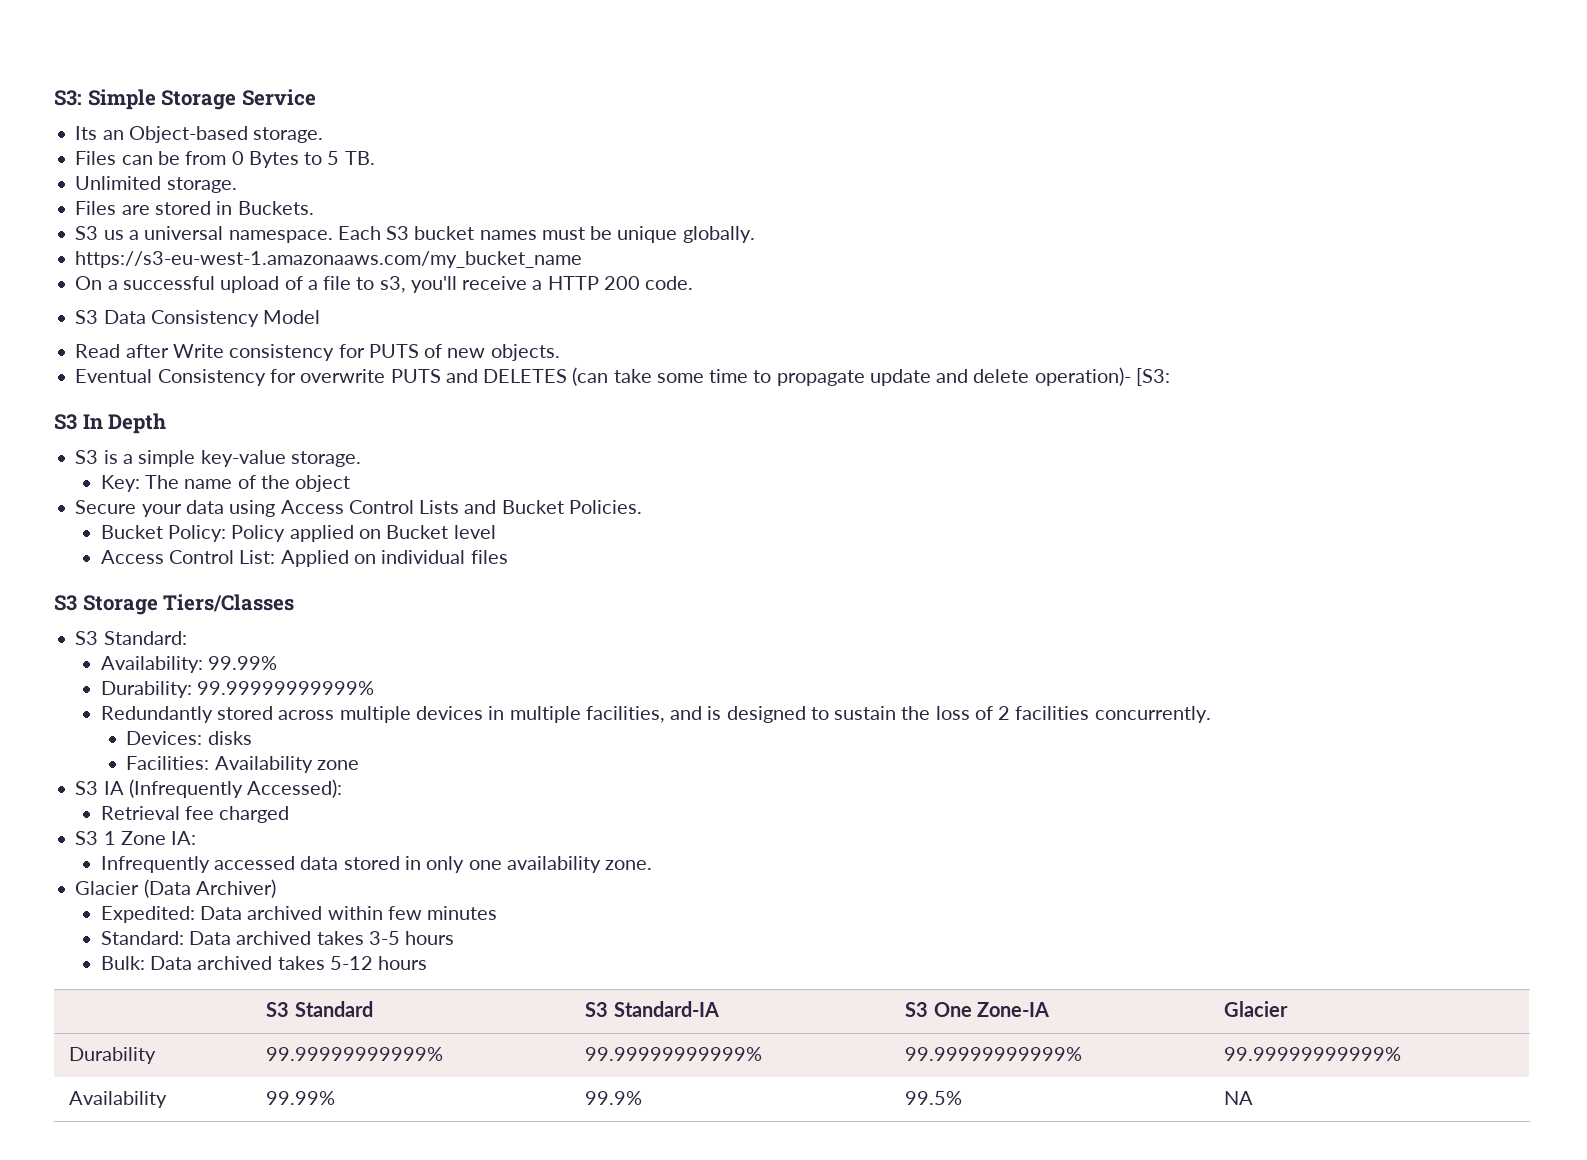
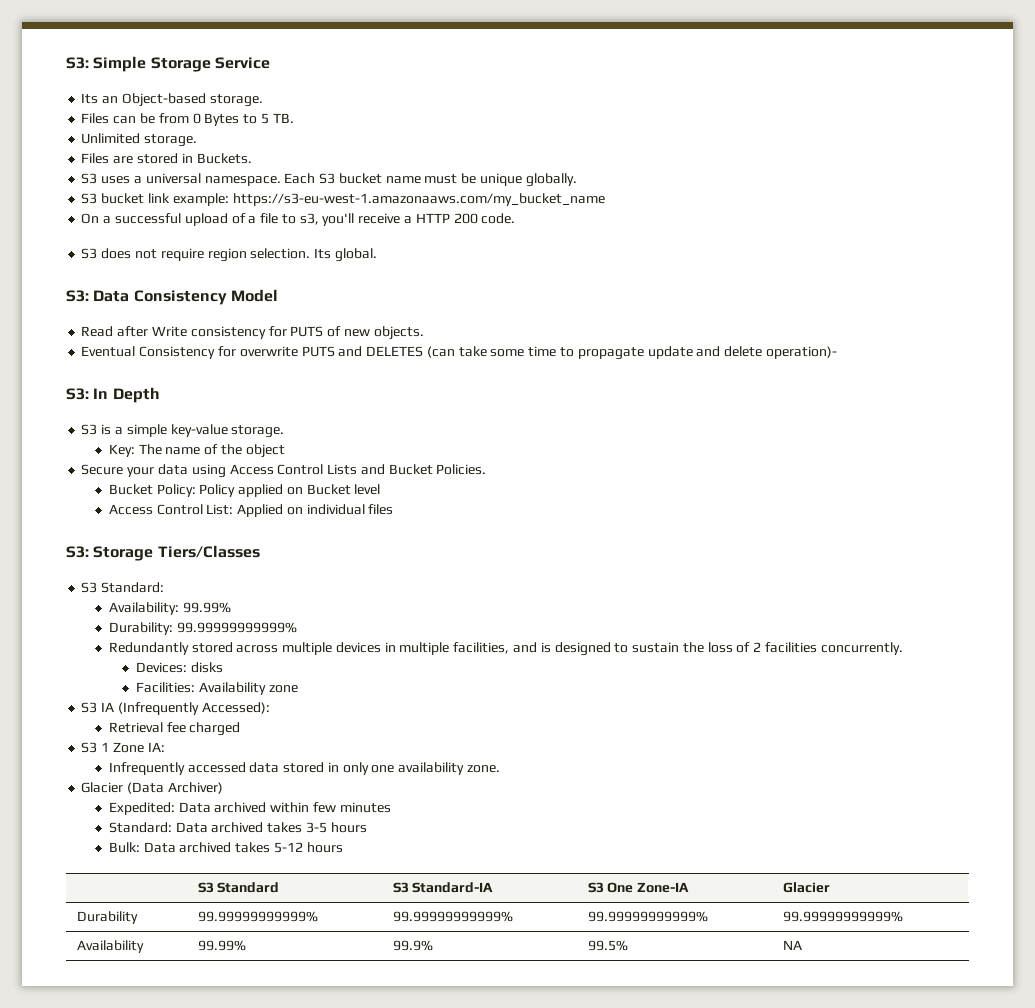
[103,230,124,240] us -> [101,176,131,184] uses
[479,230,537,240] names -> [385,176,421,184] name
(755, 234) none -> [81,193,229,206] S3 bucket link example:
(99, 317) none -> [101,248,377,262] [66,290,89,302] does not require region selection. Its global. // S3:
[1135,368,1170,386] [54,414,77,430] [S3: // S3 -> [66,388,89,400] // S3:
[54,595,77,611] S3 -> [66,546,89,558] S3:

